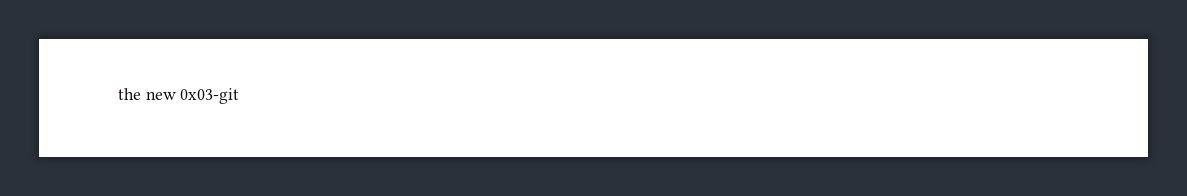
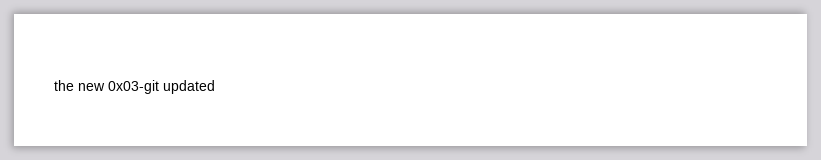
(240, 96) none -> [163,80,215,94] updated

